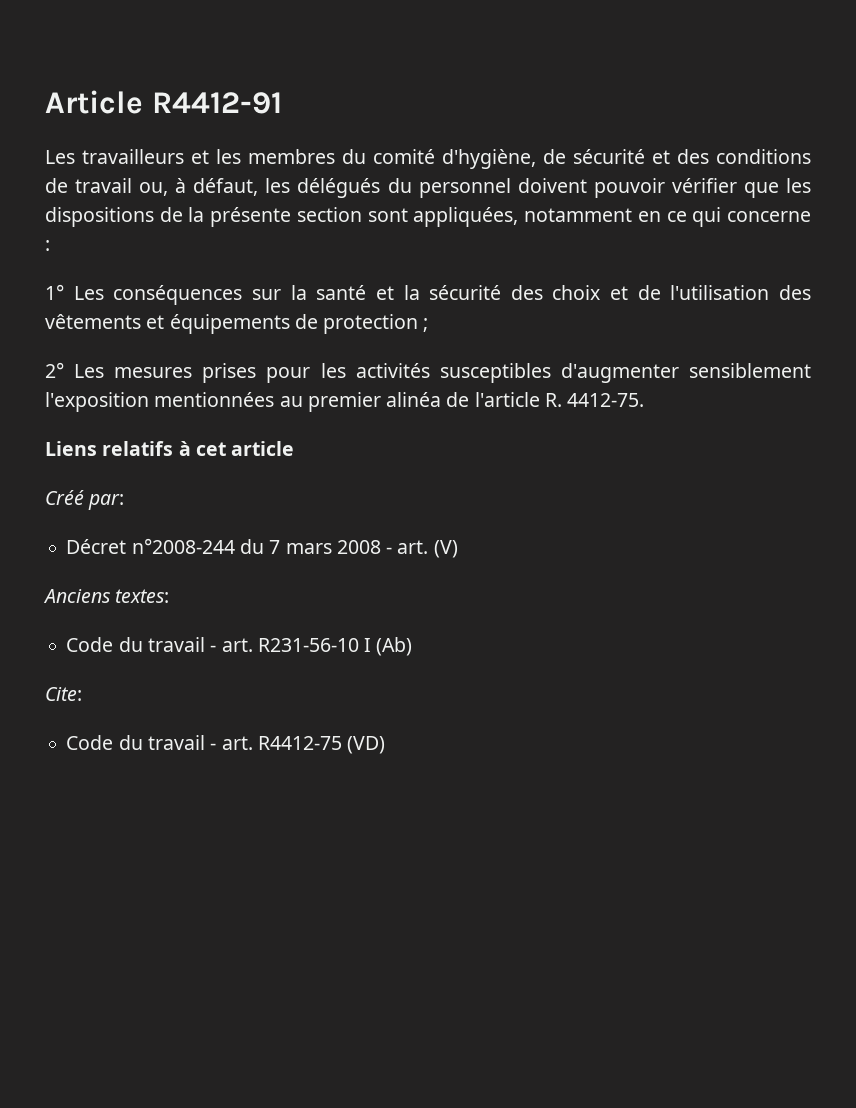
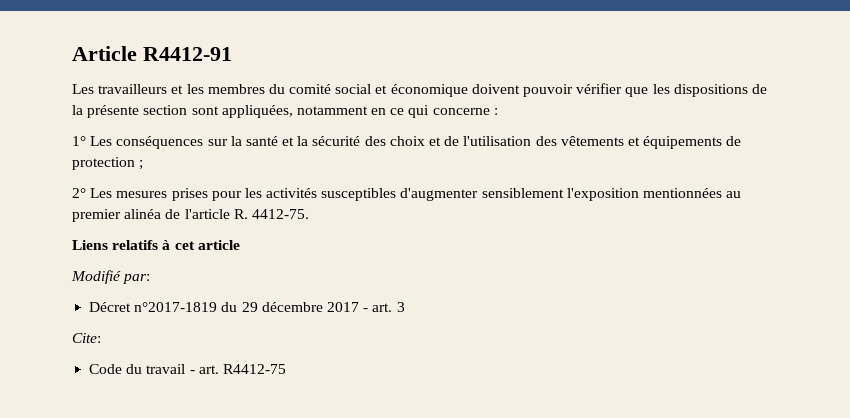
[442,149,811,169] [45,178,511,198] d'hygiène, de sécurité et des conditions de travail ou, à défaut, les délégués du personnel -> [335,84,468,97] social et économique
[45,490,84,505] Créé -> [71,270,121,284] Modifié
[131,538,458,558] [43,589,170,603] [66,637,413,656] n°2008-244 du 7 mars 2008 - art. (V) // Anciens textes: // Code du travail - art. R231-56-10 I (Ab) -> [134,302,405,312] n°2017-1819 du 29 décembre 2017 - art. 3
[347,736,386,754] (VD) -> (286, 369) none

